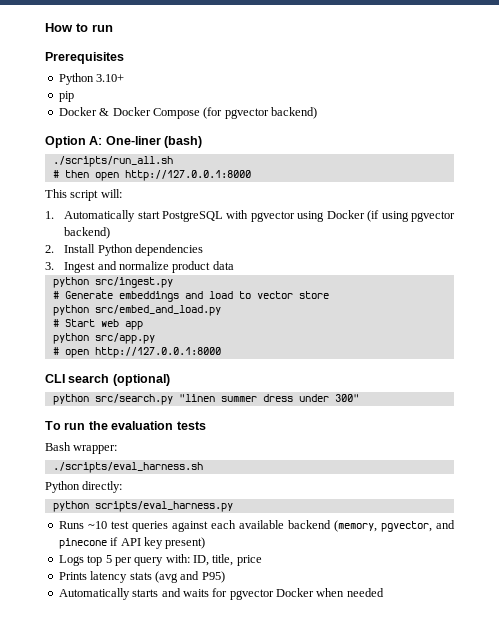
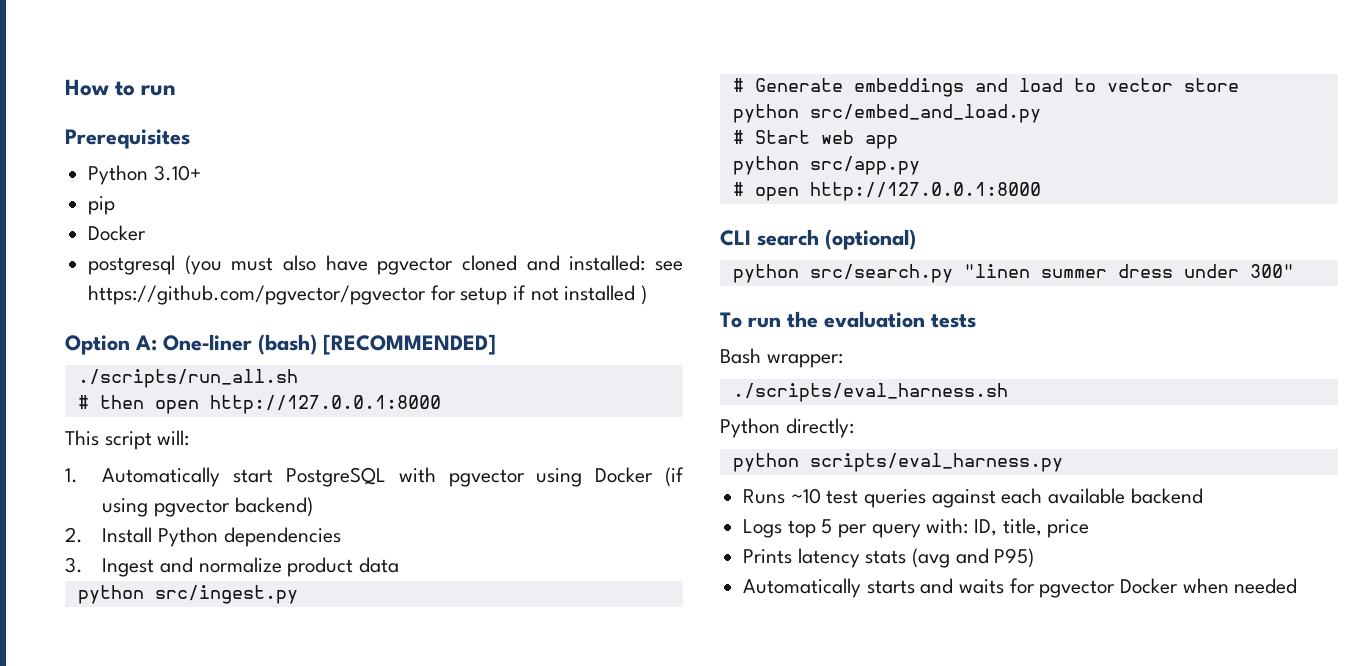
[99,107,317,119] & Docker Compose (for pgvector backend) -> [88,255,683,275] [88,285,648,305] // postgresql (you must also have pgvector cloned and installed: see https://github.com/pgvector/pgvector for setup if not installed )
(203, 142) none -> [323,334,496,355] [RECOMMENDED]
[333,520,455,532] [58,537,206,549] (memory, pgvector, and pinecone if API key present) -> (1203, 496) none

